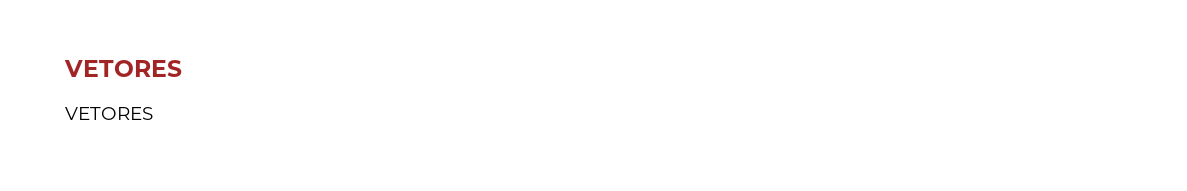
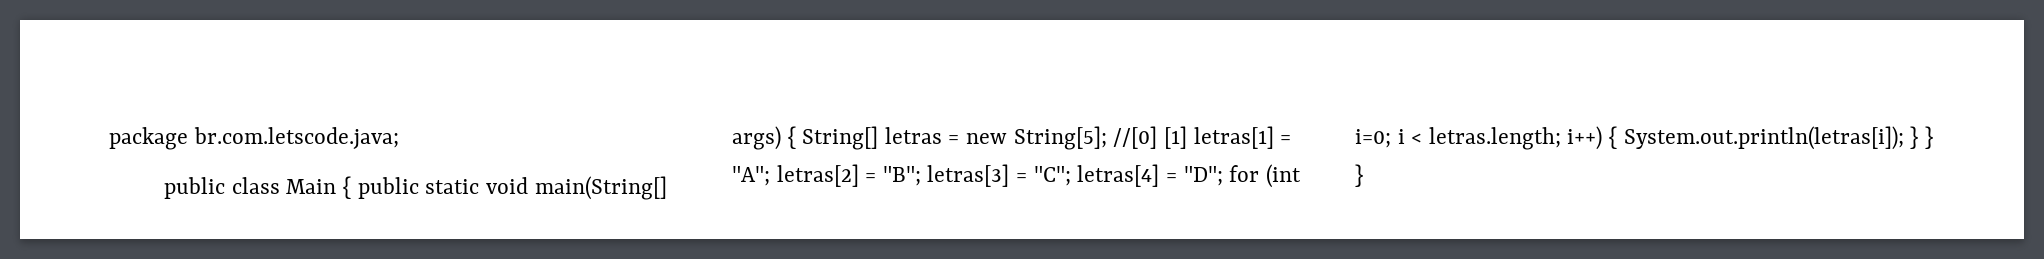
[64,60,182,77] [65,107,153,120] VETORES // VETORES -> [109,127,399,150] [164,176,667,200] [732,126,1292,150] [732,164,1301,188] [1355,126,1933,150] [1355,164,1363,187] package br.com.letscode.java; // public class Main { public static void main(String[] args) { String[] letras = new String[5]; //[0] [1] letras[1] = "A"; letras[2] = "B"; letras[3] = "C"; letras[4] = "D"; for (int i=0; i < letras.length; i++) { System.out.println(letras[i]); } } }

